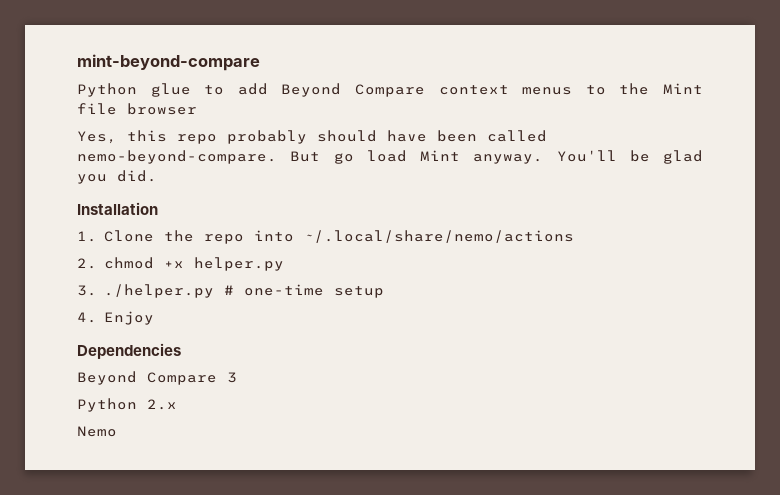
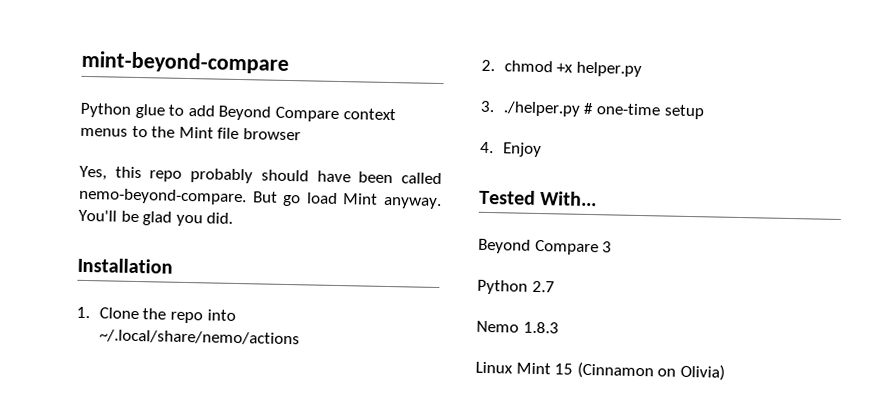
[77,343,181,359] Dependencies -> [479,189,598,207] Tested With...
[147,399,177,410] 2.x -> [531,280,555,293] 2.7
(117, 431) none -> [522,321,559,334] [475,361,725,381] 1.8.3 // Linux Mint 15 (Cinnamon on Olivia)

